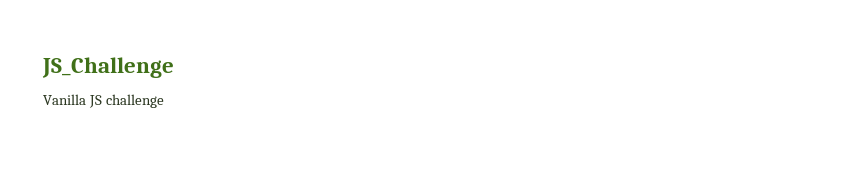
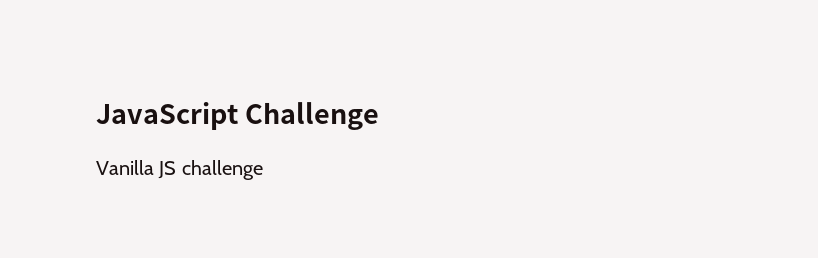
[42,57,174,78] JS_Challenge -> [96,102,380,130] JavaScript Challenge

